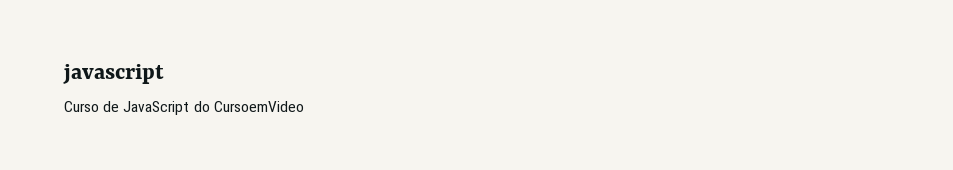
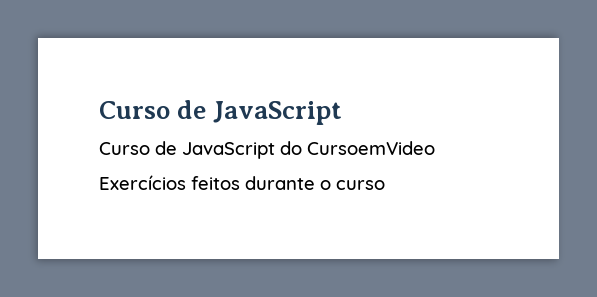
[63,64,164,84] javascript -> [99,100,343,125] Curso de JavaScript
(304, 106) none -> [99,175,385,190] // Exercícios feitos durante o curso

